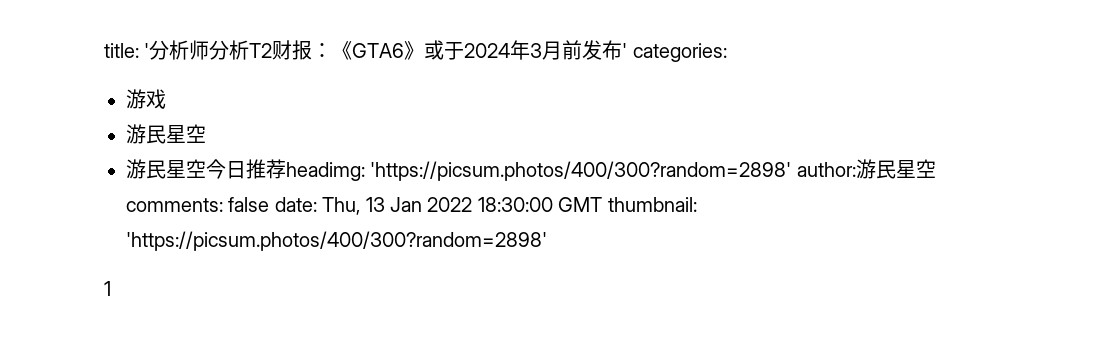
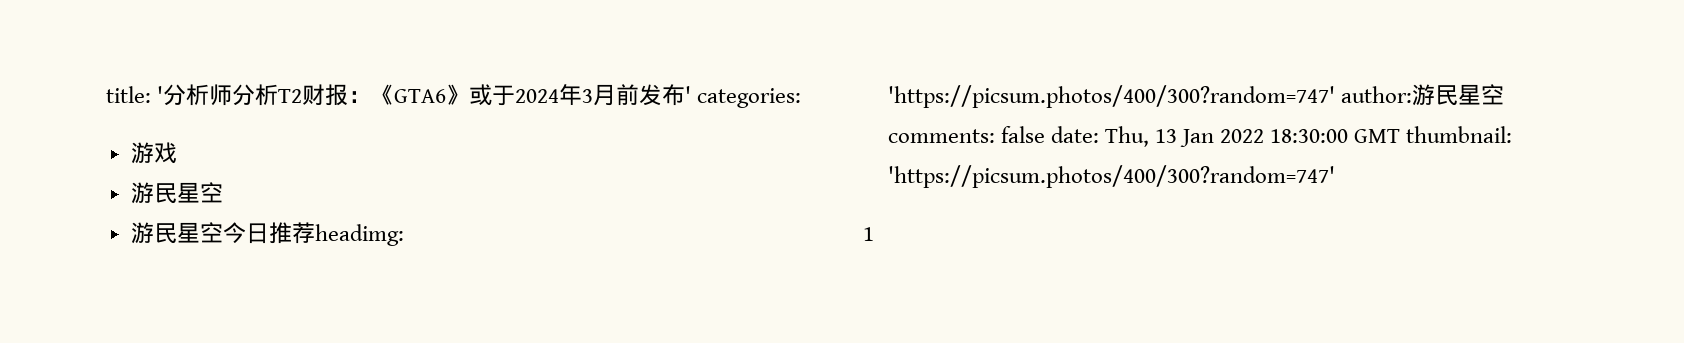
[370,161,792,181] 'https://picsum.photos/400/300?random=2898' -> [887,85,1335,108] 'https://picsum.photos/400/300?random=747'
[126,231,547,251] 'https://picsum.photos/400/300?random=2898' -> [887,165,1335,188] 'https://picsum.photos/400/300?random=747'

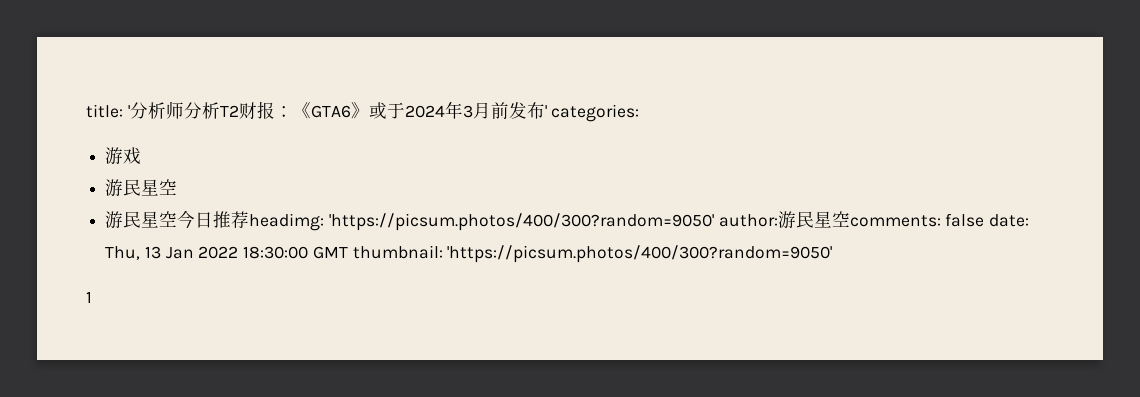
[887,85,1335,108] 'https://picsum.photos/400/300?random=747' -> [328,213,714,231] 'https://picsum.photos/400/300?random=9050'
[887,165,1335,188] 'https://picsum.photos/400/300?random=747' -> [447,245,833,263] 'https://picsum.photos/400/300?random=9050'

